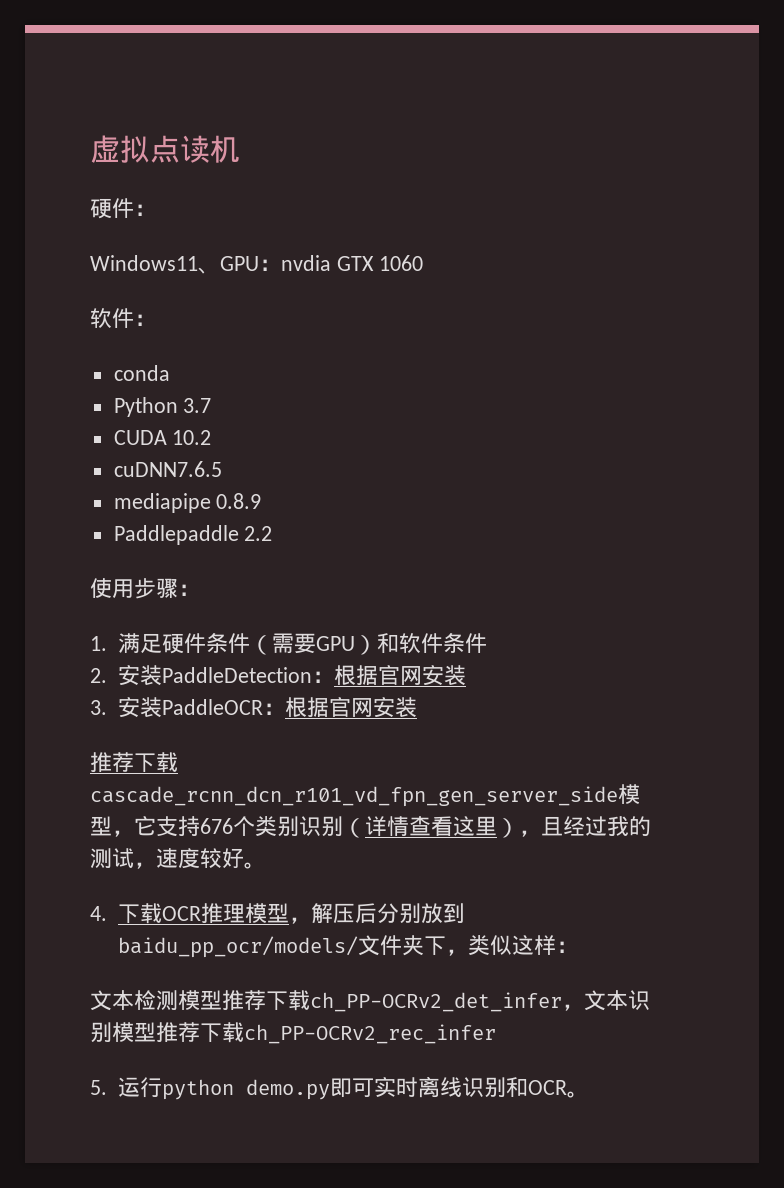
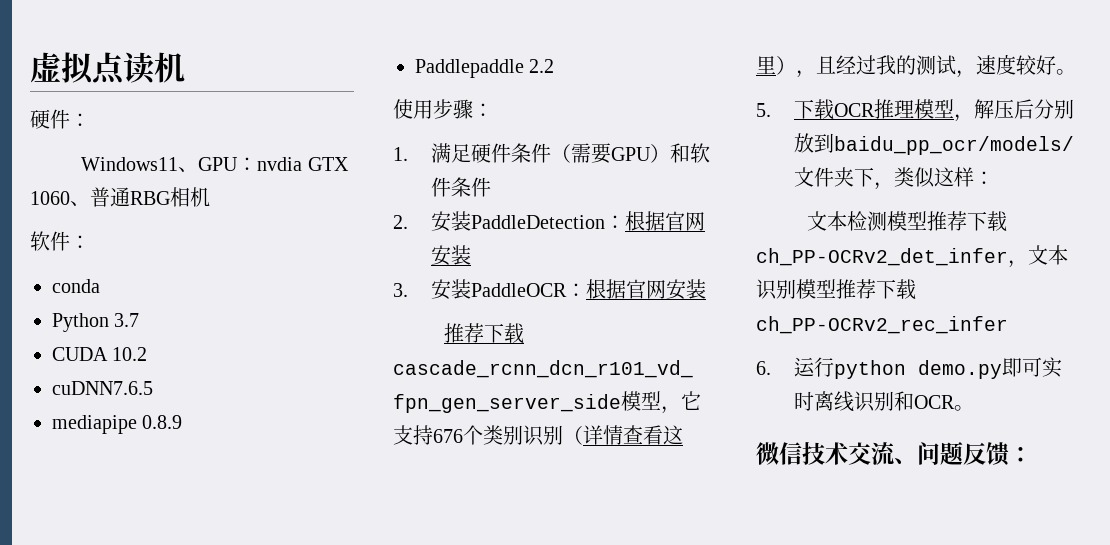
(423, 263) none -> [70,187,210,207] 、普通RBG相机
[90,906,107,921] 4. -> [756,103,771,117] 5.
[90,1080,107,1095] 5. -> [756,361,771,375] 6.
(589, 1094) none -> [756,441,1032,466] // 微信技术交流、问题反馈：

